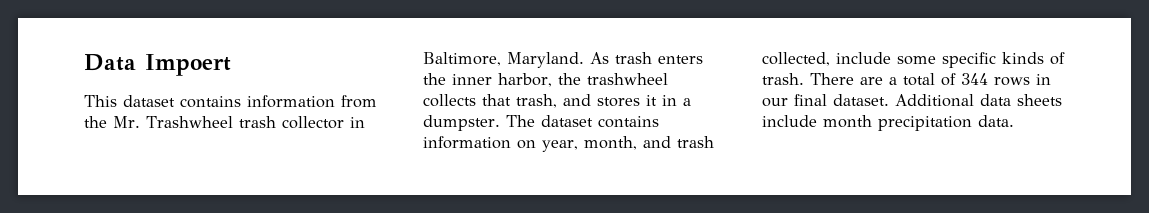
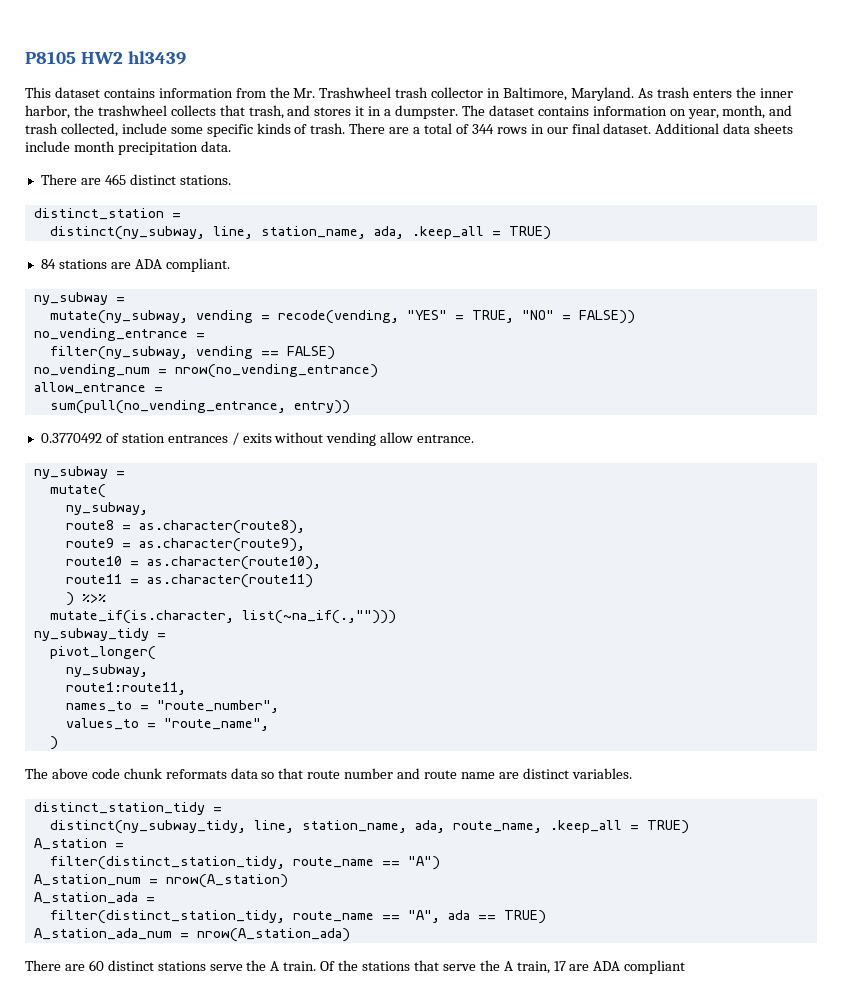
[84,54,231,76] Data Impoert -> [25,51,186,65] P8105 HW2 hl3439
(1014, 121) none -> [40,174,231,185] [33,208,181,220] [49,226,551,240] [40,258,230,272] [33,292,125,305] [49,310,635,324] [33,328,205,341] [49,346,335,360] [33,364,378,378] [33,382,163,394] [49,400,350,414] [40,432,475,446] [33,466,125,479] [49,484,106,498] [65,502,148,515] [65,520,305,534] [65,538,305,552] [65,556,321,570] [65,574,313,588] [65,592,106,606] [49,610,396,624] [33,628,166,641] [49,646,156,660] [65,664,148,677] [65,682,186,695] [65,700,279,713] [65,718,269,731] [49,736,58,750] [25,768,632,779] [33,802,222,815] [49,820,689,834] [33,838,124,850] [49,856,440,870] [33,874,288,888] [33,892,155,904] [49,910,546,924] [33,928,350,942] [25,960,686,974] // There are 465 distinct stations. // distinct_station = // distinct(ny_subway, line, station_name, ada, .keep_all = TRUE) // 84 stations are ADA compliant. // ny_subway = // mutate(ny_subway, vending = recode(vending, "YES" = TRUE, "NO" = FALSE)) // no_vending_entrance = // filter(ny_subway, vending == FALSE) // no_vending_num = nrow(no_vending_entrance) // allow_entrance = // sum(pull(no_vending_entrance, entry)) // 0.3770492 of station entrances / exits without vending allow entrance. // ny_subway = // mutate( // ny_subway, // route8 = as.character(route8), // route9 = as.character(route9), // route10 = as.character(route10), // route11 = as.character(route11) // ) %>% // mutate_if(is.character, list(~na_if(.,""))) // ny_subway_tidy = // pivot_longer( // ny_subway, // route1:route11, // names_to = "route_number", // values_to = "route_name", // ) // The above code chunk reformats data so that route number and route name are distinct variables. // distinct_station_tidy = // distinct(ny_subway_tidy, line, station_name, ada, route_name, .keep_all = TRUE) // A_station = // filter(distinct_station_tidy, route_name == "A") // A_station_num = nrow(A_station) // A_station_ada = // filter(distinct_station_tidy, route_name == "A", ada == TRUE) // A_station_ada_num = nrow(A_station_ada) // There are 60 distinct stations serve the A train. Of the stations that serve the A train, 17 are ADA compliant

